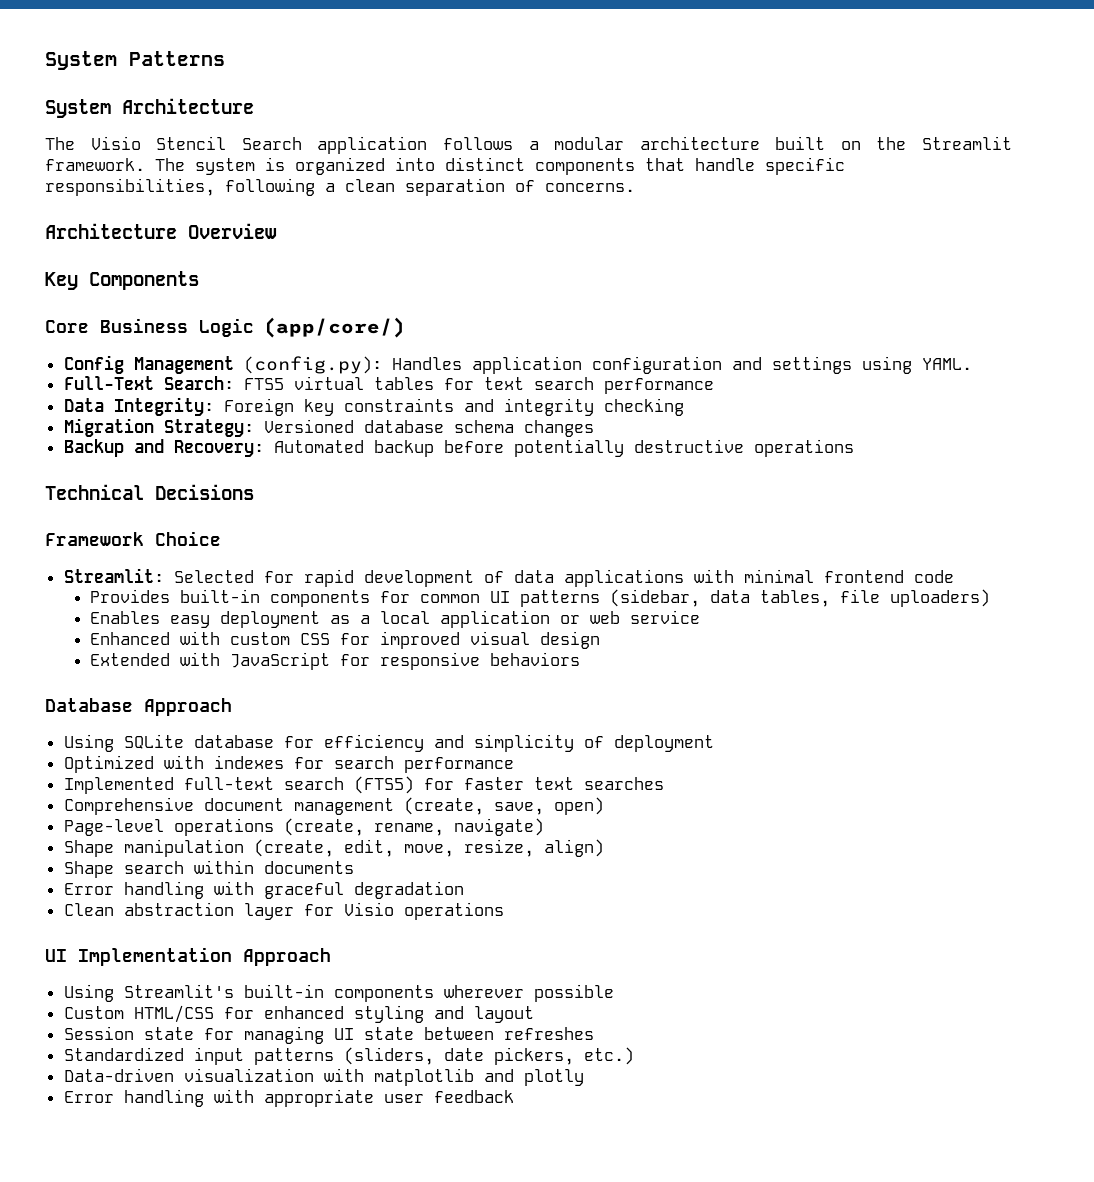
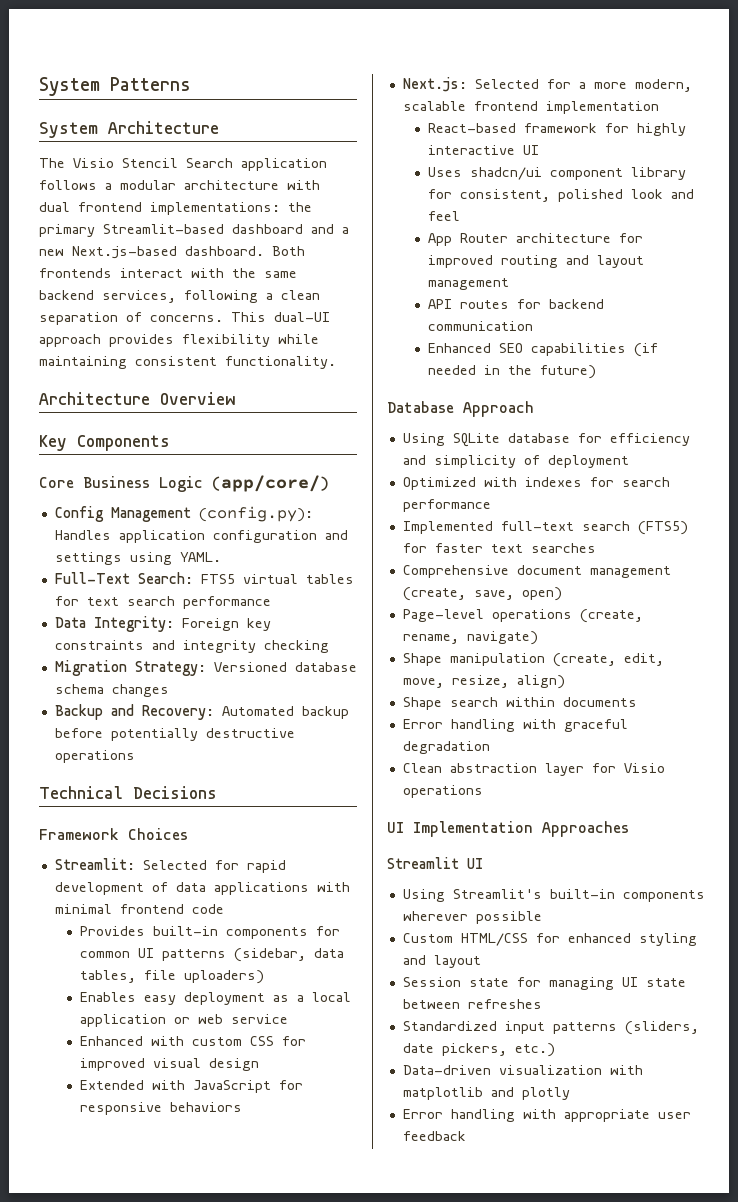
[775,136,1013,150] [45,157,845,175] [45,178,215,196] built on the Streamlit framework. The system is organized into distinct components that handle specific responsibilities, -> [287,180,320,190] [39,202,312,215] [39,224,349,237] [39,246,305,259] [39,268,297,278] [39,290,176,303] with dual frontend implementations: the primary Streamlit-based dashboard and a new Next.js-based dashboard. Both frontends interact with the same backend services,
(635, 187) none -> [231,312,330,322] [39,334,319,347] [39,356,336,369] This dual-UI approach provides flexibility while maintaining consistent functionality.
[155,531,221,546] Choice -> [128,828,188,840] Choices
(581, 659) none -> [402,77,692,92] [402,101,659,114] [427,123,686,136] [427,145,539,155] [427,167,686,180] [427,189,694,202] [427,211,460,221] [427,233,643,246] [427,255,644,268] [427,278,509,290] [427,299,604,309] [427,321,533,331] [427,343,658,357] [427,365,596,379] // Next.js: Selected for a more modern, scalable frontend implementation // React-based framework for highly interactive UI // Uses shadcn/ui component library for consistent, polished look and feel // App Router architecture for improved routing and layout management // API routes for backend communication // Enhanced SEO capabilities (if needed in the future)
[243,948,331,966] Approach -> [542,821,629,837] [387,857,483,869] Approaches // Streamlit UI

